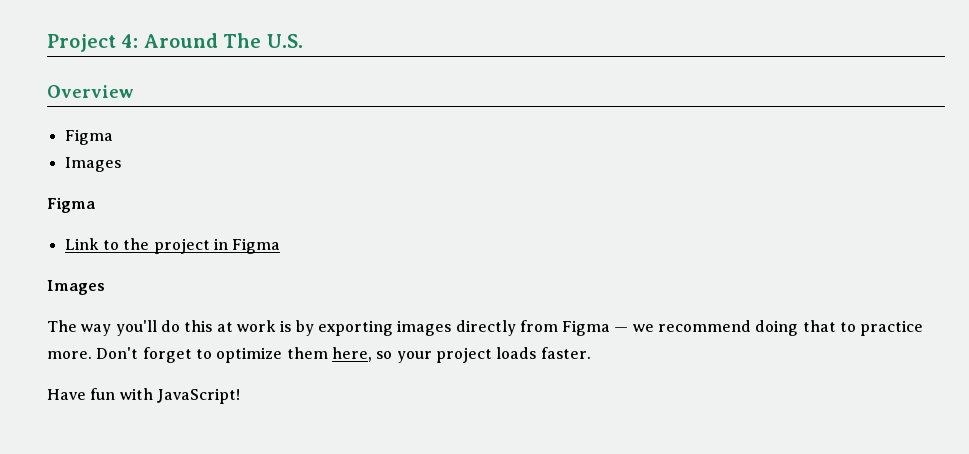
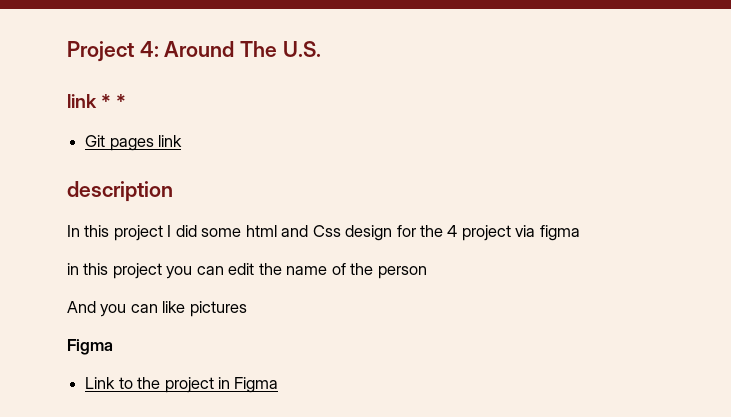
[47,85,134,98] [64,129,113,145] [64,157,121,172] Overview // Figma // Images -> [67,94,127,108] [85,135,183,151] [67,181,173,202] [67,225,580,241] [67,263,427,279] [67,301,247,317] link * * // Git pages link // description // In this project I did some html and Css design for the 4 project via figma // in this project you can edit the name of the person // And you can like pictures
[47,280,105,295] [47,320,924,336] [47,347,591,363] [47,388,240,404] // Images // The way you'll do this at work is by exporting images directly from Figma — we recommend doing that to practice more. Don't forget to optimize them here, so your project loads faster. // Have fun with JavaScript! -> (279, 385) none

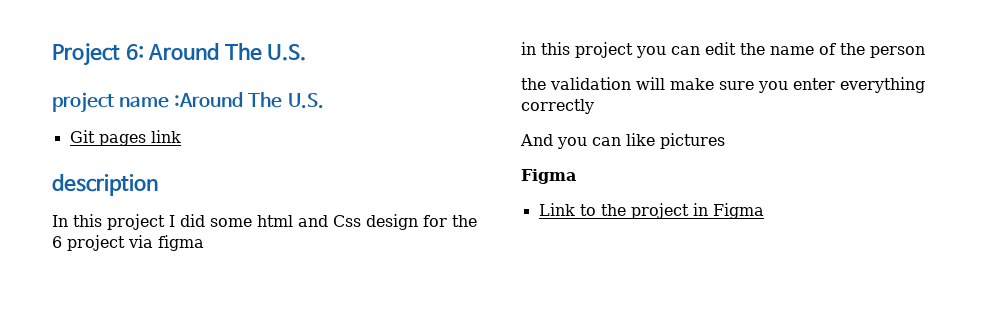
[139,41,159,57] 4: -> [125,44,144,60] 6:
[67,94,127,108] link * * -> [52,92,324,113] project name :Around The U.S.
[447,225,458,237] 4 -> [52,236,62,248] 6
(427, 272) none -> [521,77,925,93] [521,99,594,114] // the validation will make sure you enter everything correctly

